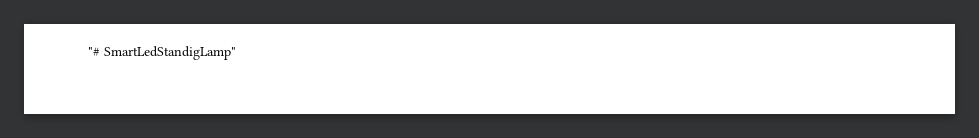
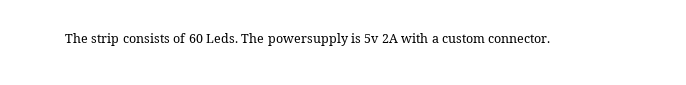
[88,46,236,60] "# SmartLedStandigLamp" -> [65,33,551,46] The strip consists of 60 Leds. The powersupply is 5v 2A with a custom connector.

